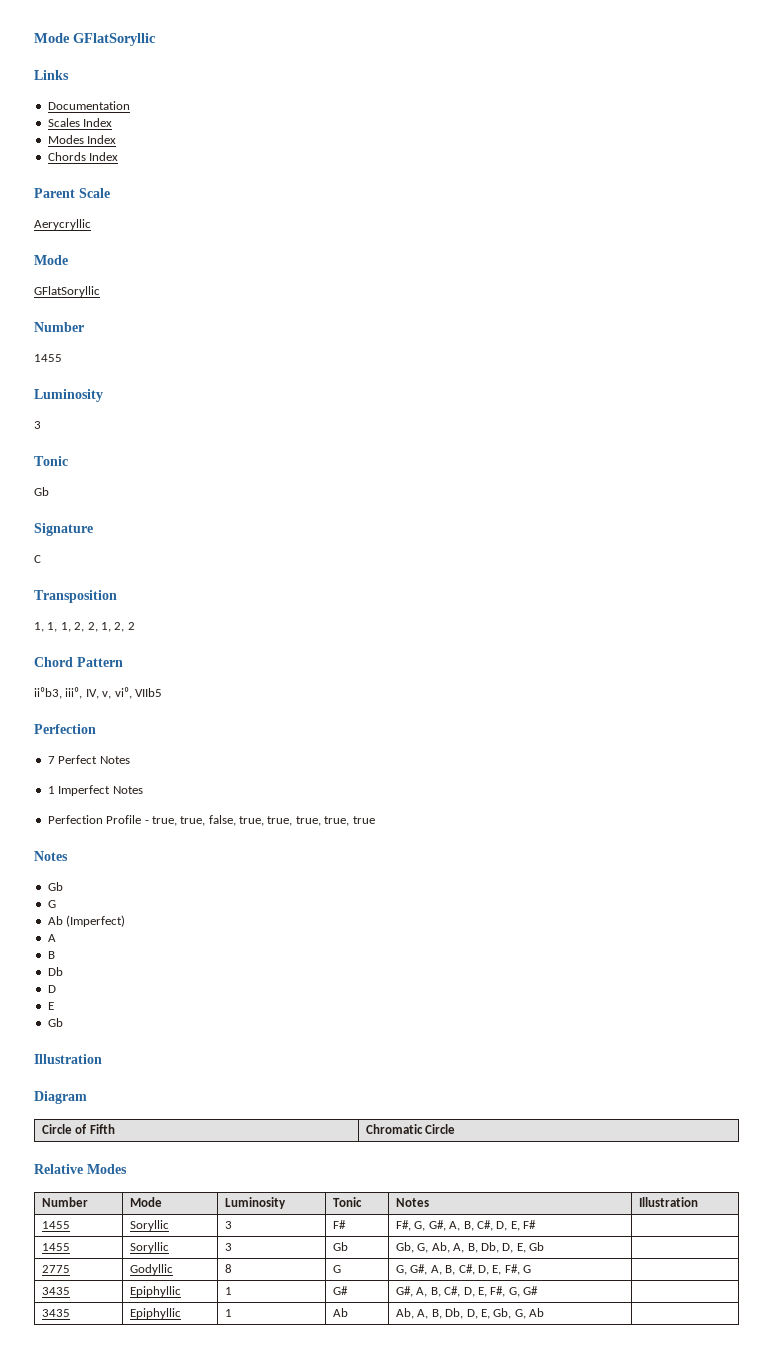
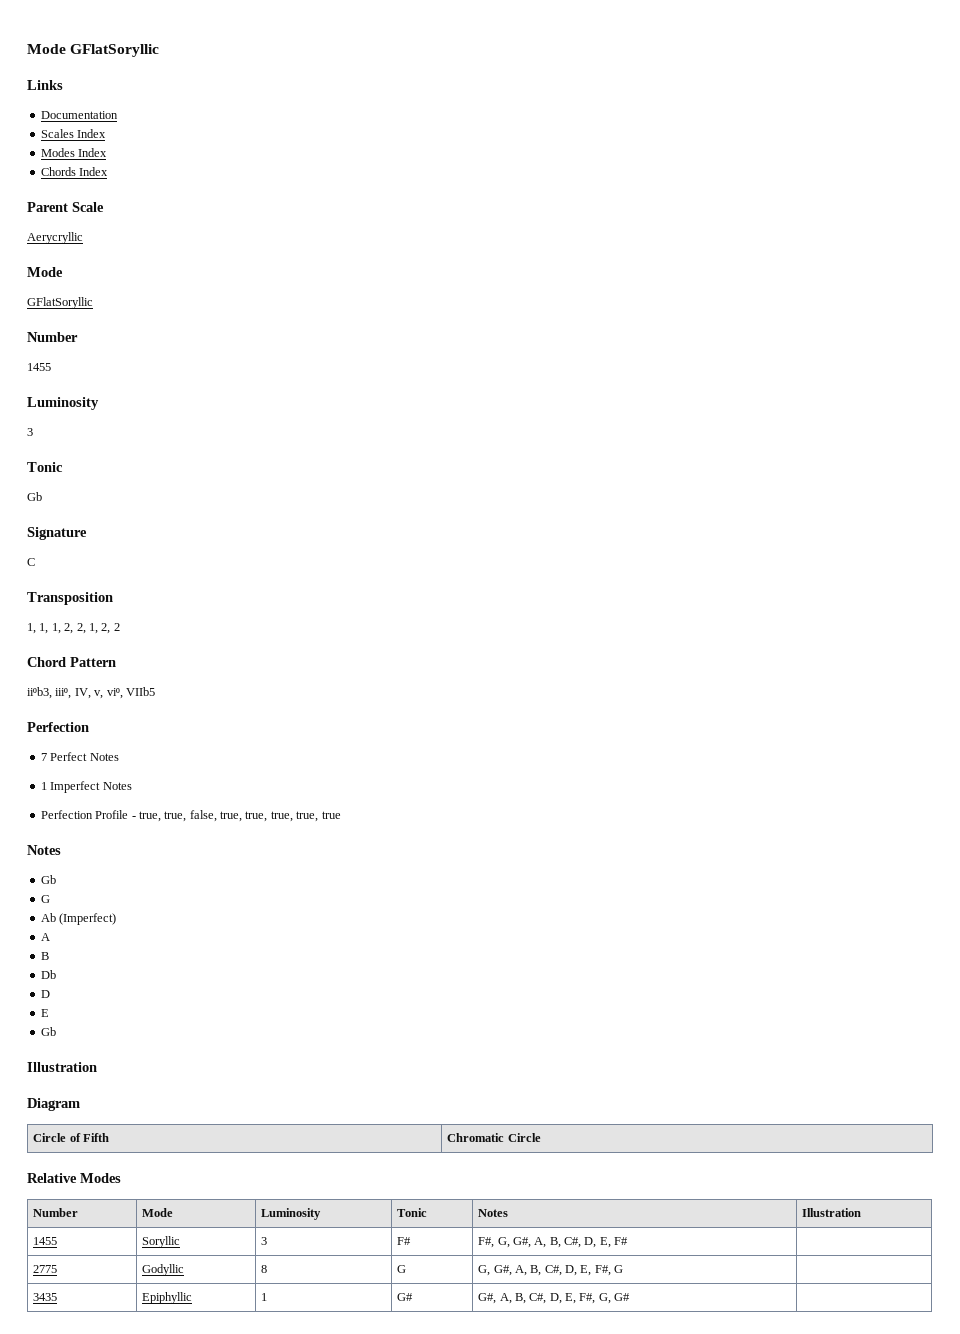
[42,1243,71,1251] [130,1242,170,1253] [225,1243,233,1251] [333,1242,349,1251] [396,1242,545,1253] // 1455 | Soryllic | 3 | Gb | Gb, G, Ab, A, B, Db, D, E, Gb | -> (629, 1241) none
[42,1309,71,1317] [130,1308,182,1319] [225,1309,233,1317] [333,1308,349,1317] [396,1308,545,1319] // 3435 | Epiphyllic | 1 | Ab | Ab, A, B, Db, D, E, Gb, G, Ab | -> (631, 1297) none

